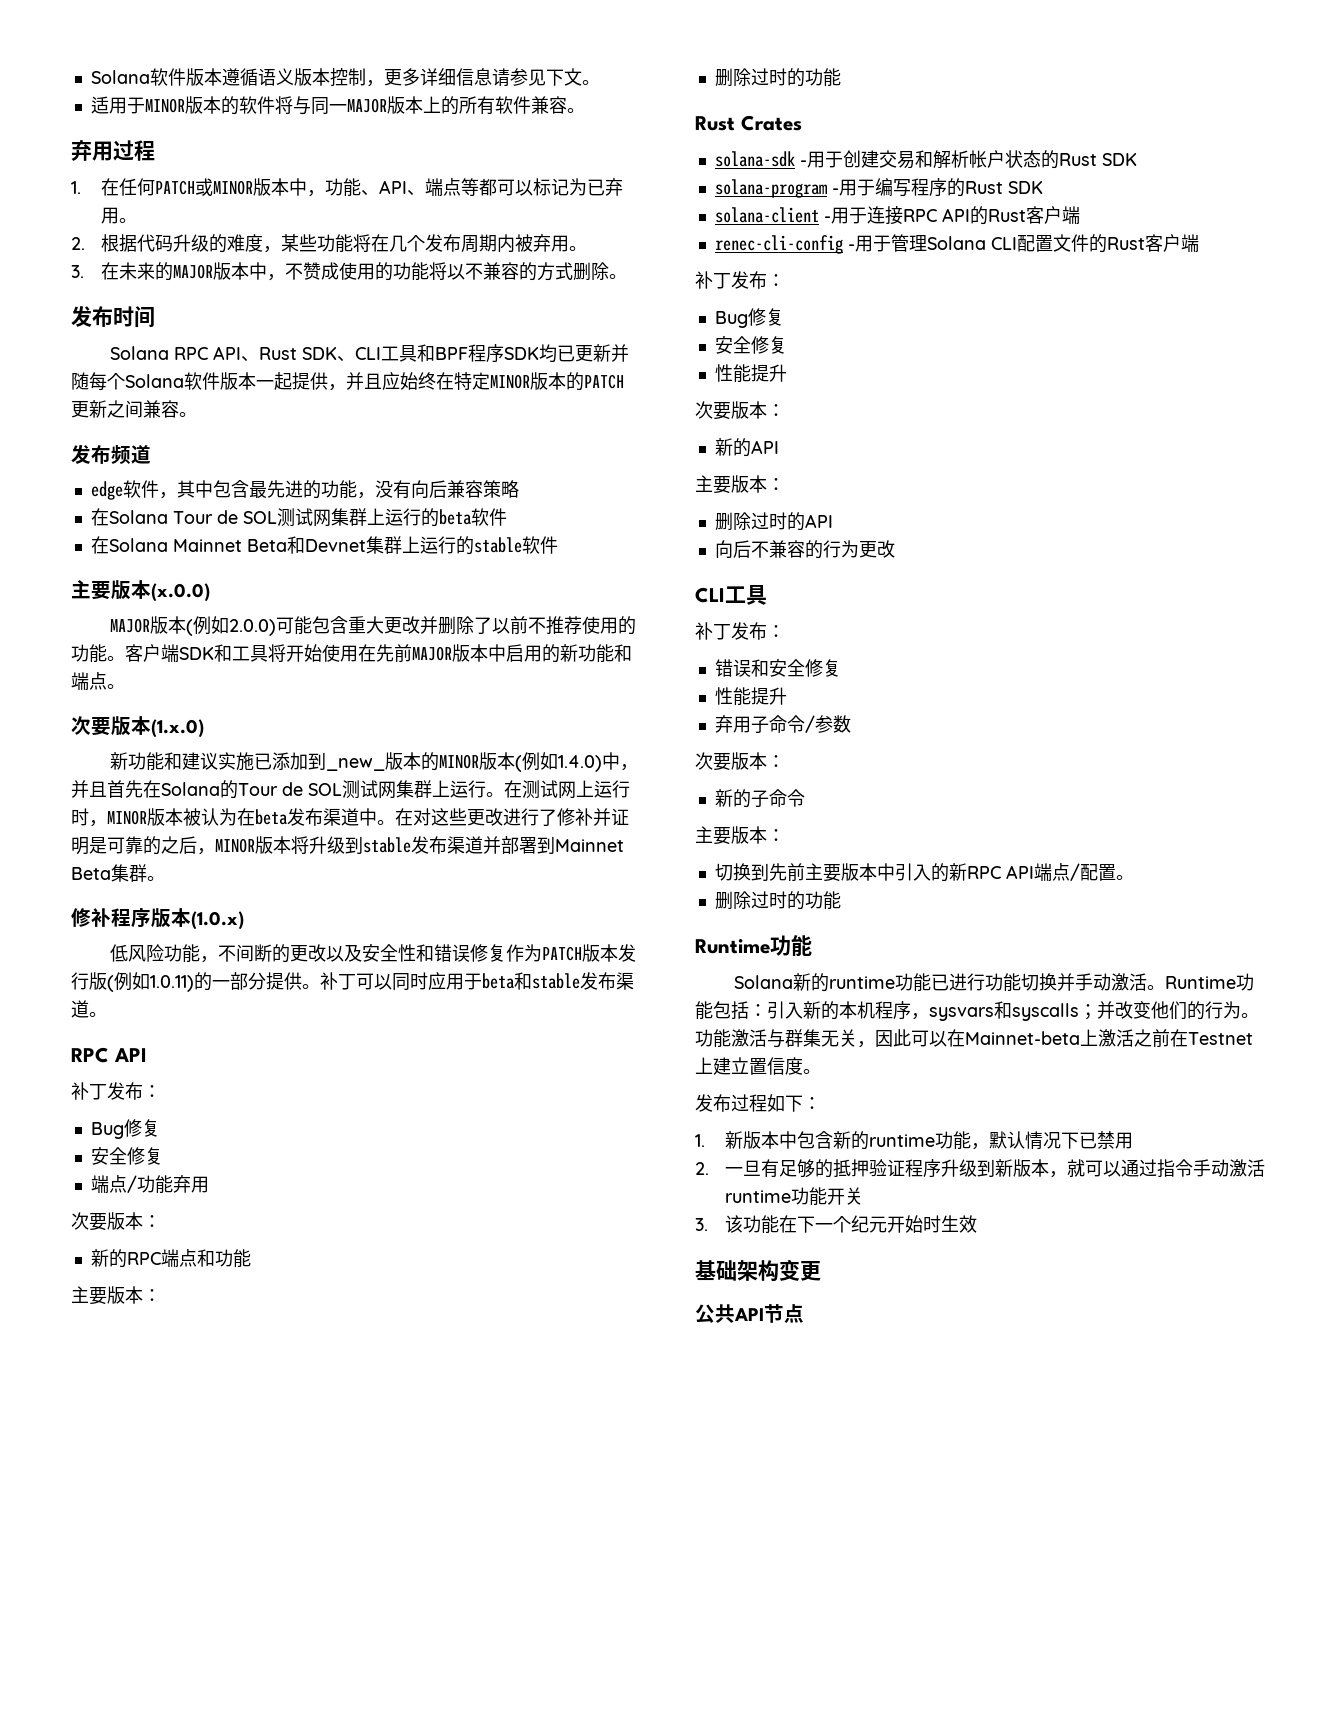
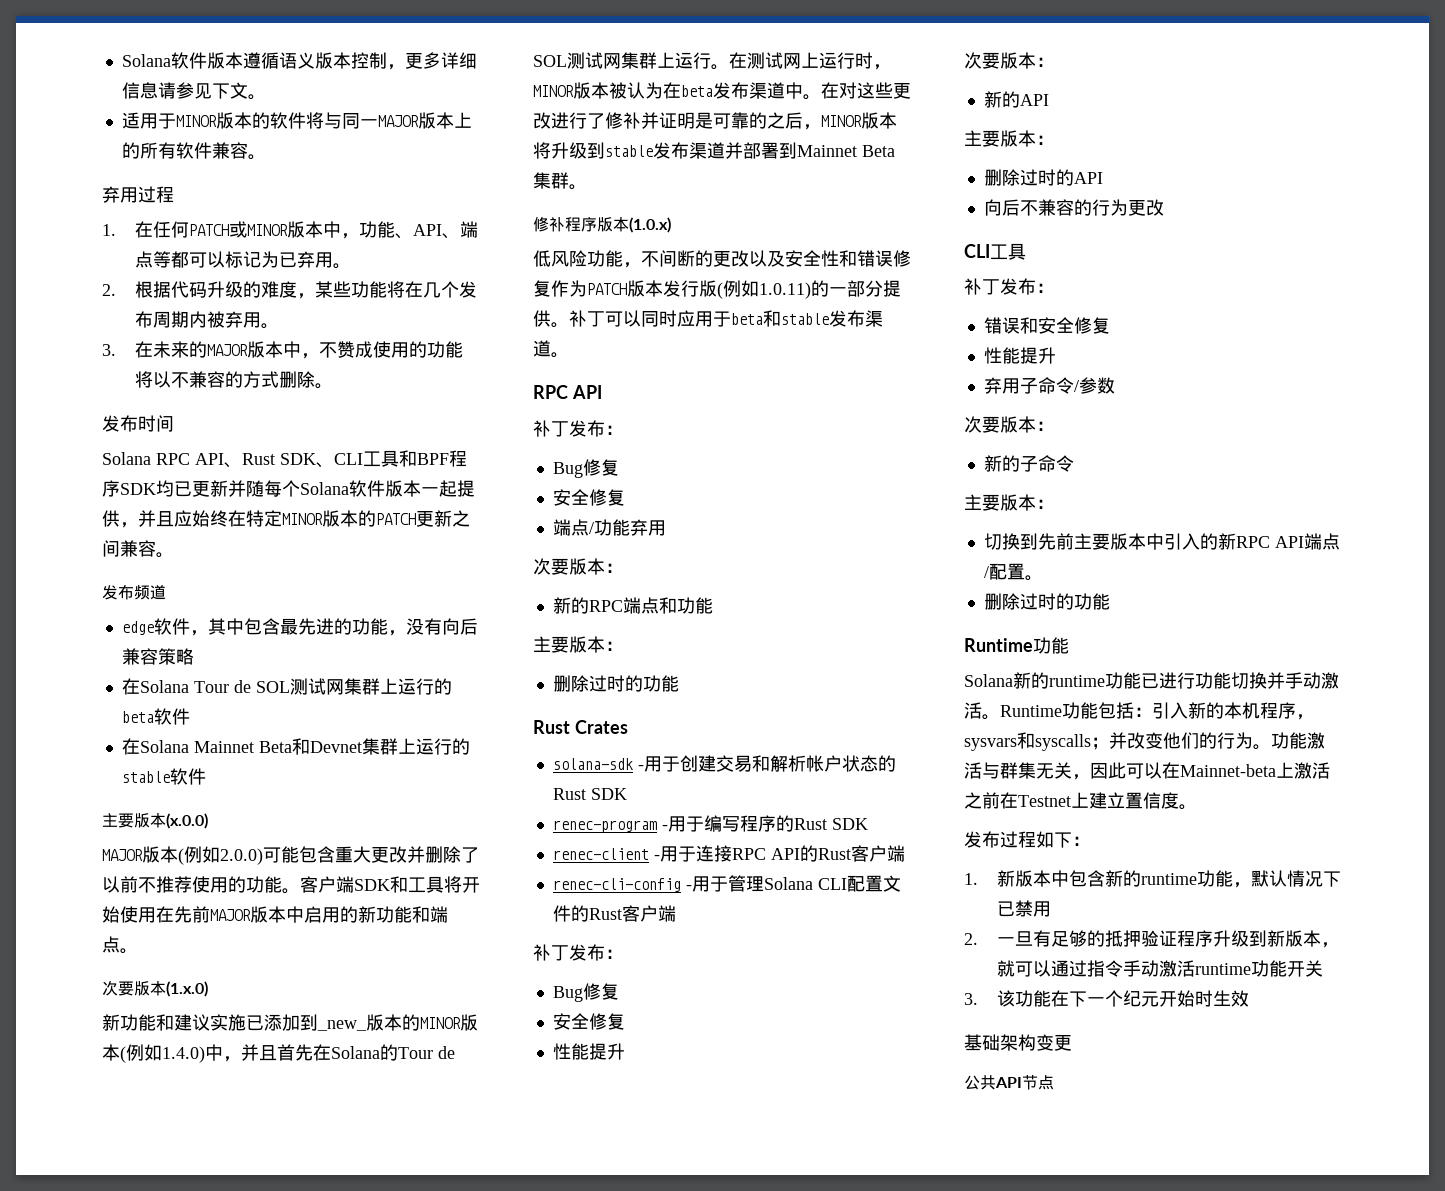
[714,179,827,198] solana-program -> [552,820,657,833] renec-program
[714,207,819,223] solana-client -> [552,848,649,860] renec-client

